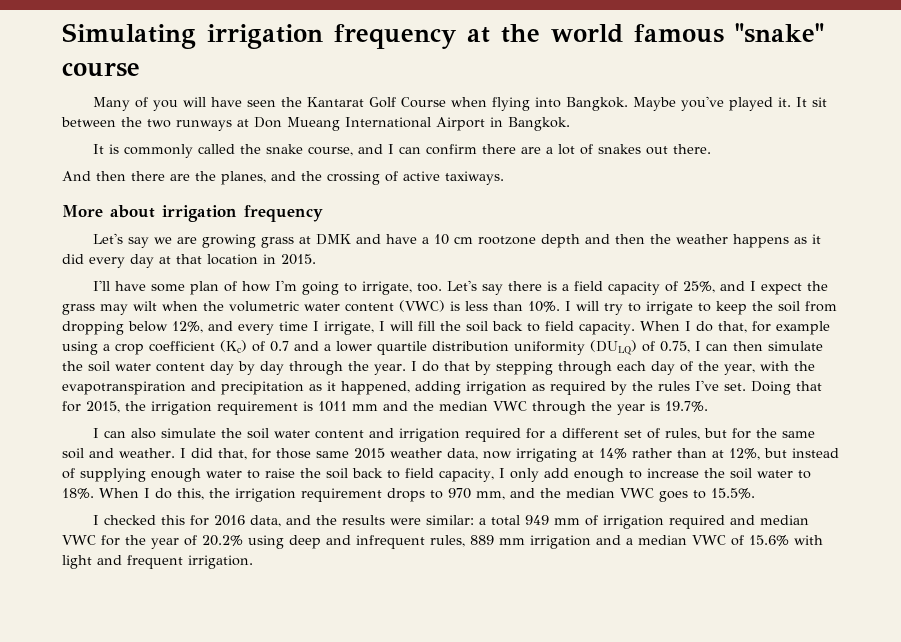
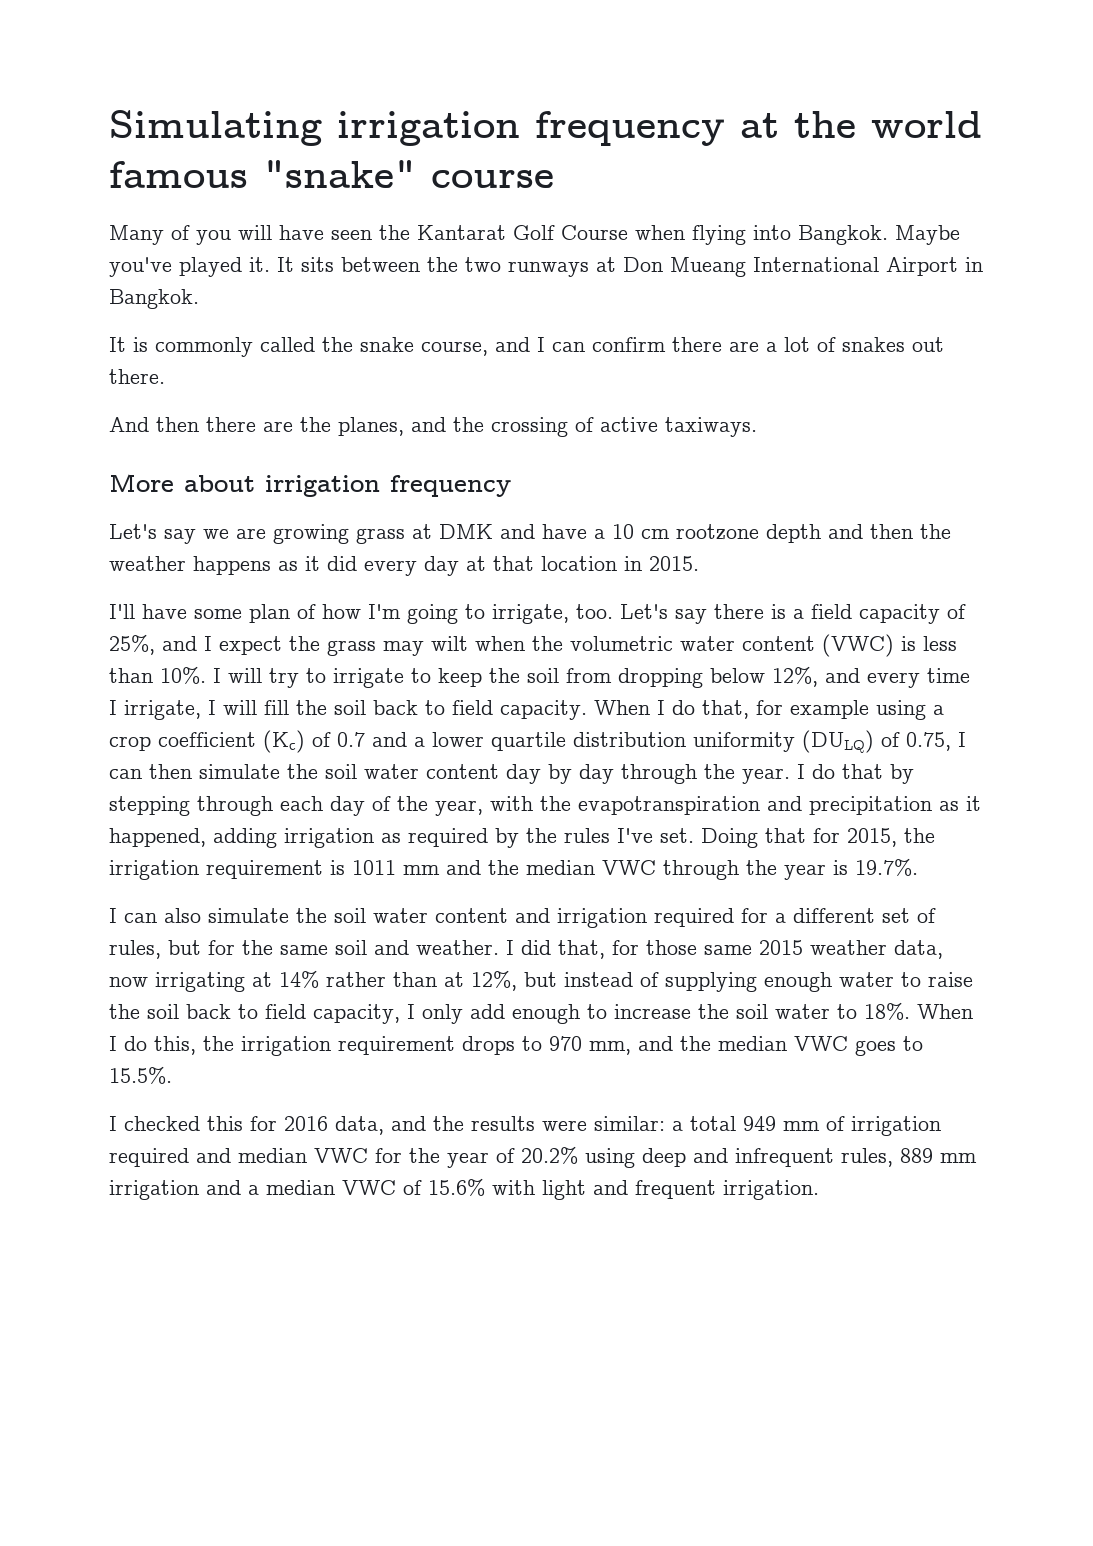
[812,97,828,107] sit -> [301,257,334,272] sits

